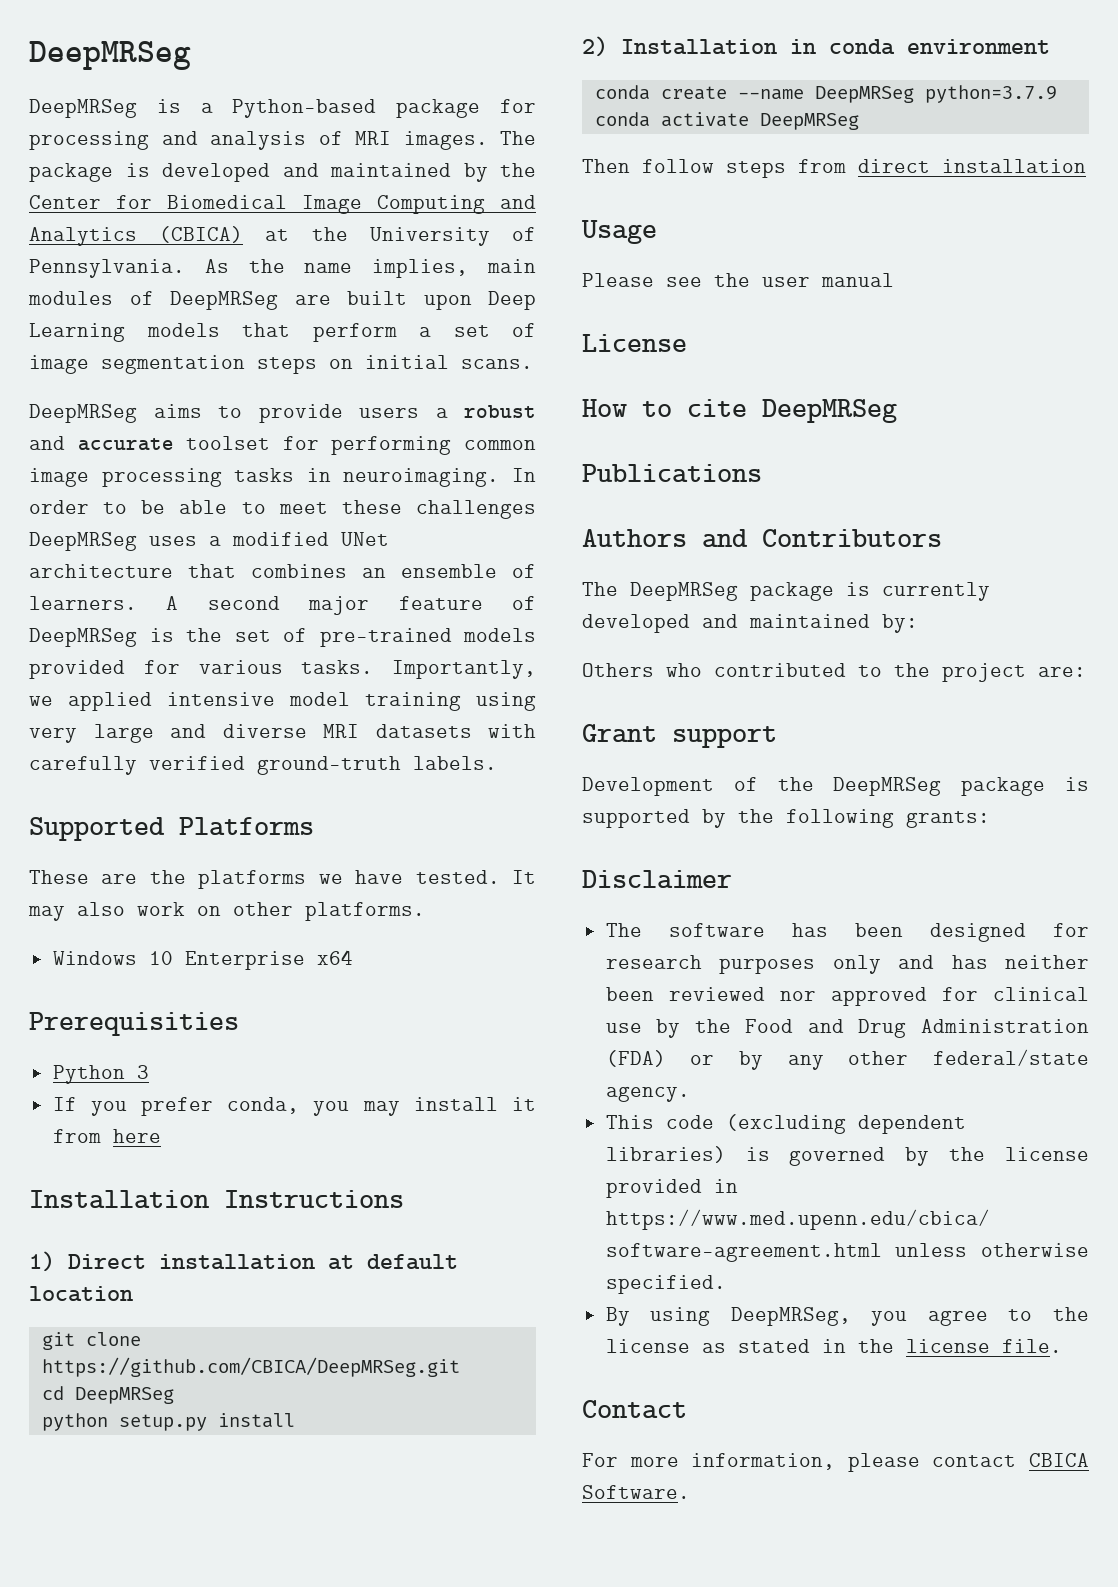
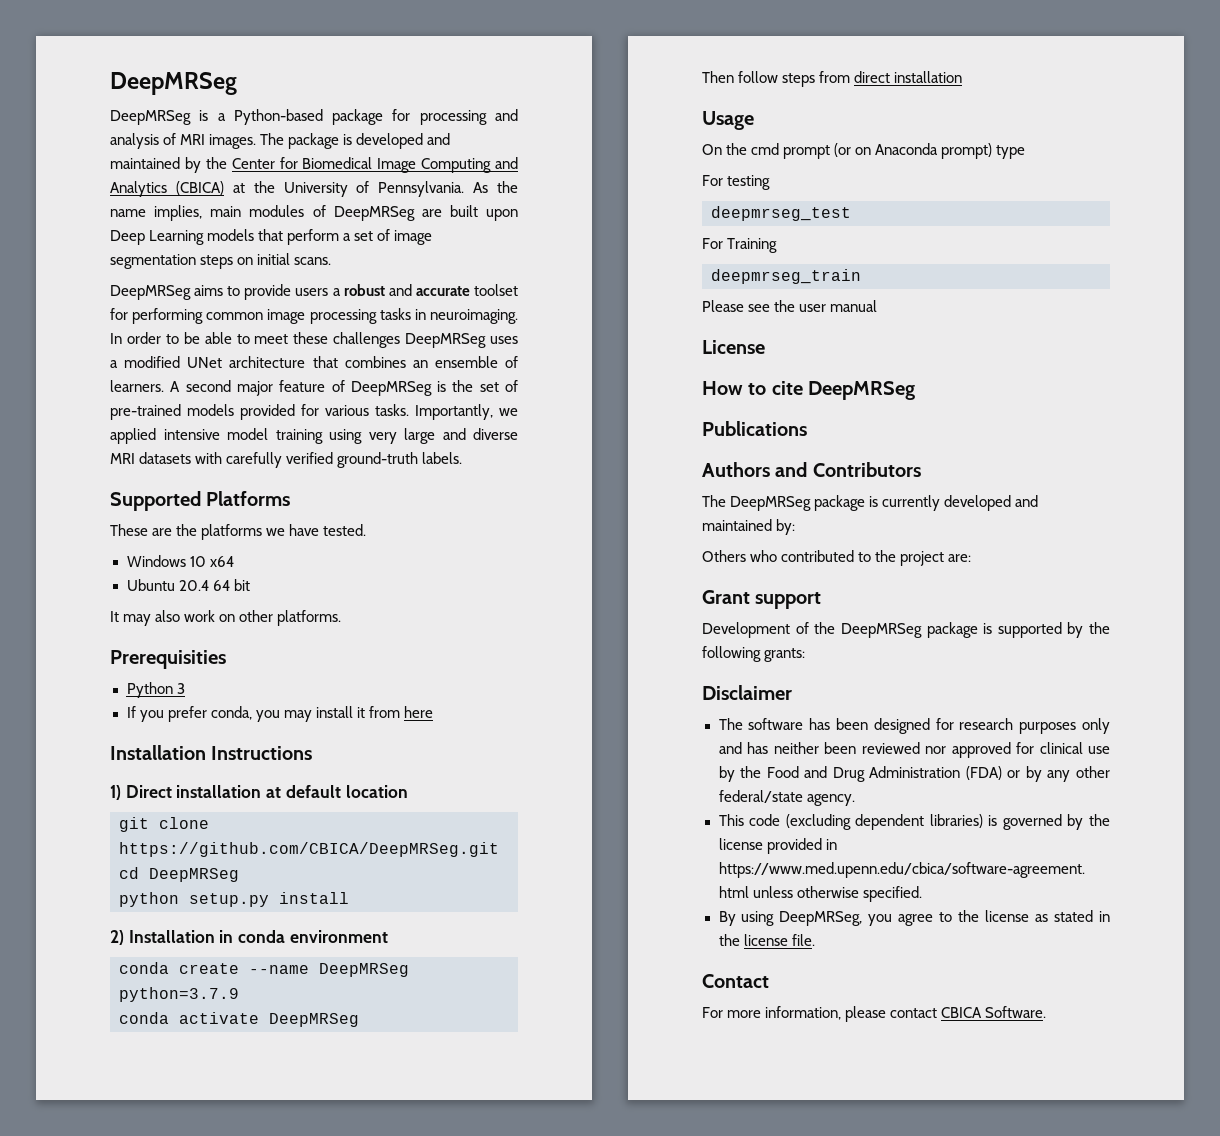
(500, 877) none -> [126,555,234,567] [126,579,250,591] // Windows 10 x64 // Ubuntu 20.4 64 bit //
[52,950,353,970] // Windows 10 Enterprise x64 -> (342, 618) none
(657, 232) none -> [702,143,1026,159] [702,175,771,190] [711,206,851,221] [702,238,778,253] [711,269,861,284] // On the cmd prompt (or on Anaconda prompt) type // For testing // deepmrseg_test // For Training // deepmrseg_train

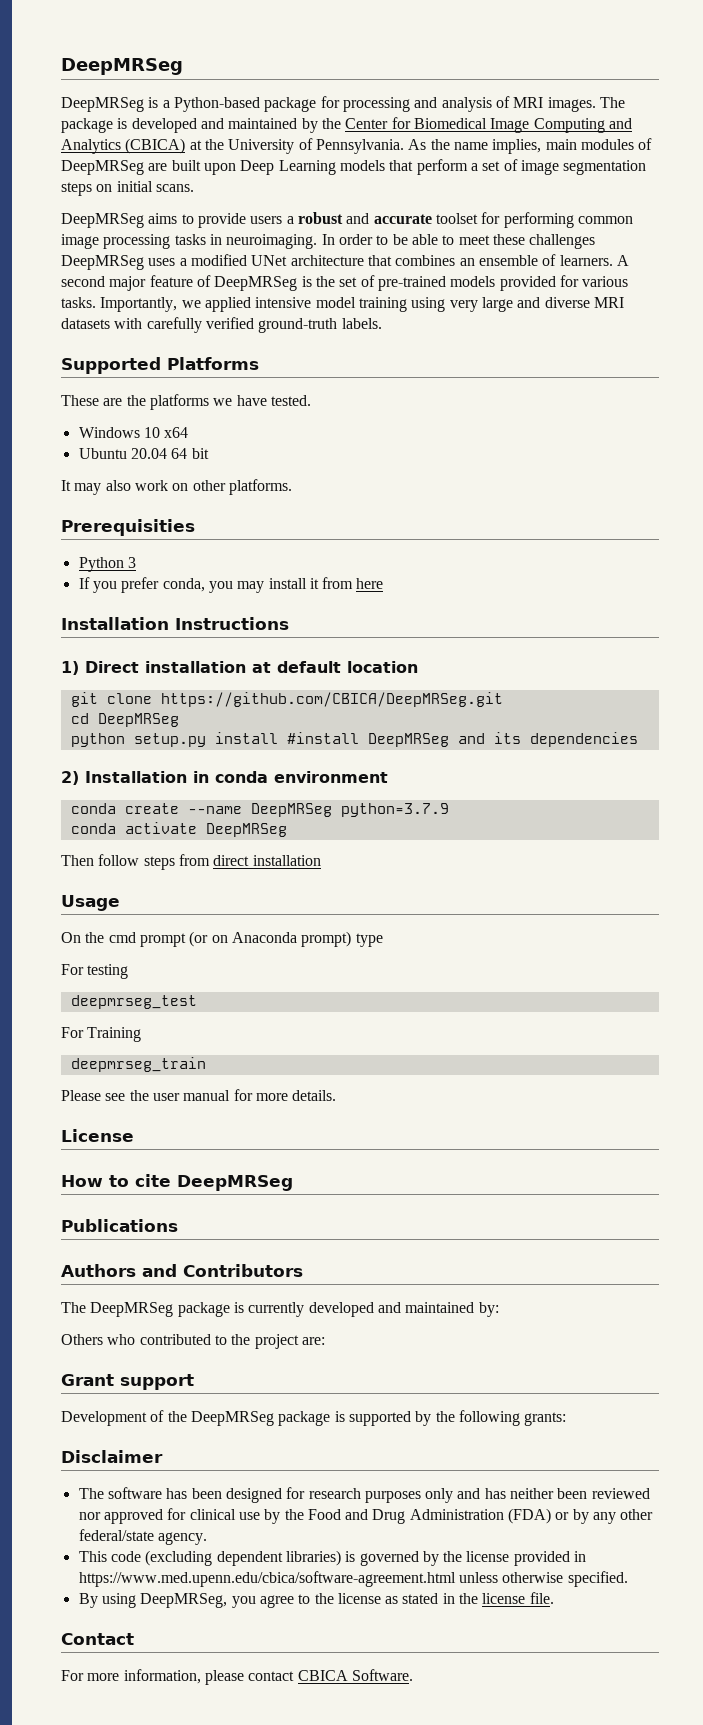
[178,580,209,591] 20.4 -> [130,448,167,459] 20.04
(349, 898) none -> [286,732,638,747] #install DeepMRSeg and its dependencies
(878, 306) none -> [233,1089,337,1101] for more details.

